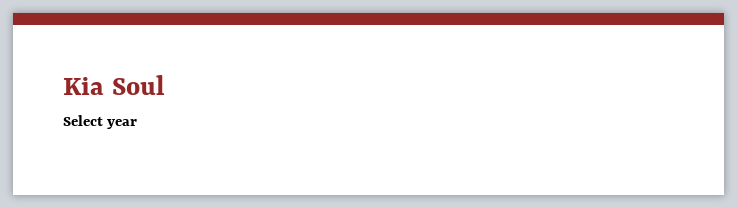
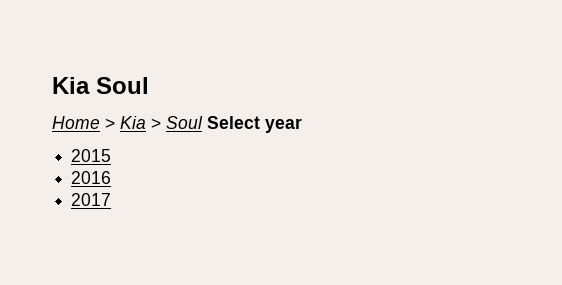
(166, 85) none -> [52,116,203,129] Home > Kia > Soul
(138, 124) none -> [71,149,112,162] [71,171,112,184] [71,193,112,206] // 2015 // 2016 // 2017

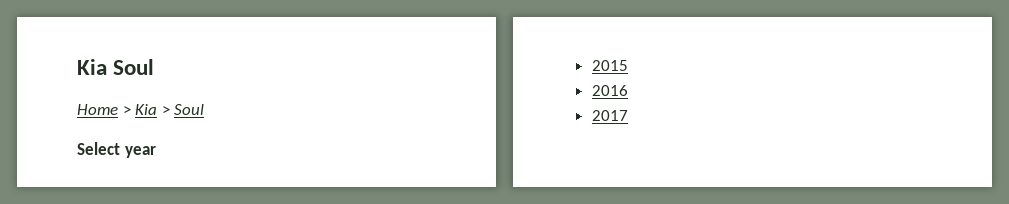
(203, 122) none -> (205, 109) //

